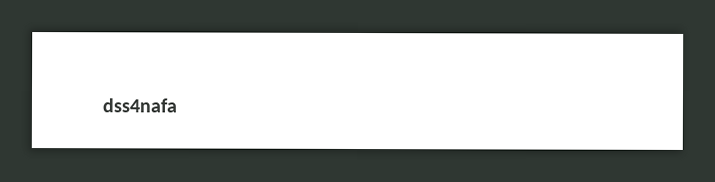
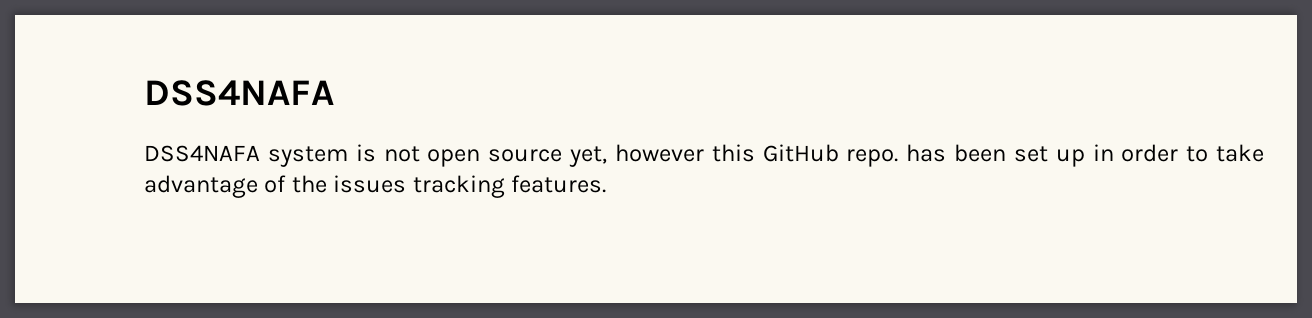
[102,98,177,113] dss4nafa -> [144,80,334,106] [144,144,1264,167] [144,175,607,198] DSS4NAFA // DSS4NAFA system is not open source yet, however this GitHub repo. has been set up in order to take advantage of the issues tracking features.

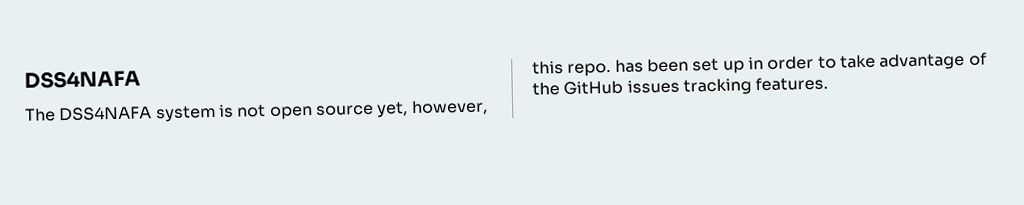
(334, 93) none -> [25,108,56,122] The
[614,144,839,162] however this GitHub -> [410,99,488,117] [532,60,564,75] however, this
(327, 184) none -> [563,80,624,95] GitHub

